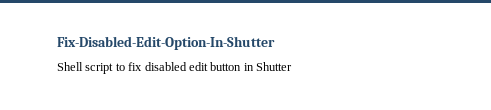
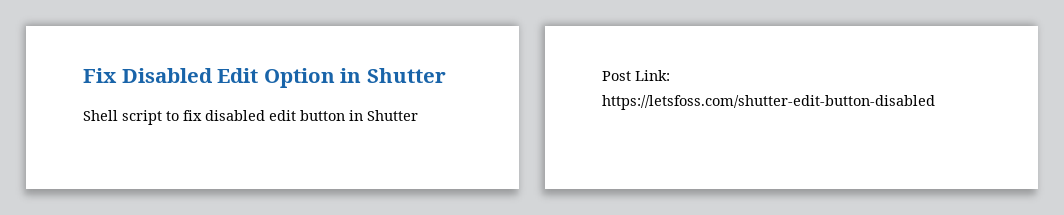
[57,36,275,50] Fix-Disabled-Edit-Option-In-Shutter -> [83,68,446,88] Fix Disabled Edit Option in Shutter
(292, 66) none -> [602,70,670,81] [602,95,935,110] // Post Link: https://letsfoss.com/shutter-edit-button-disabled

